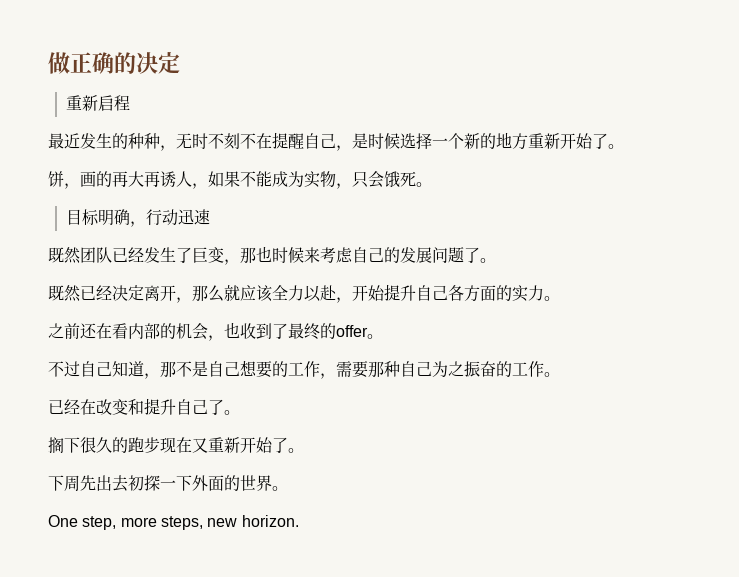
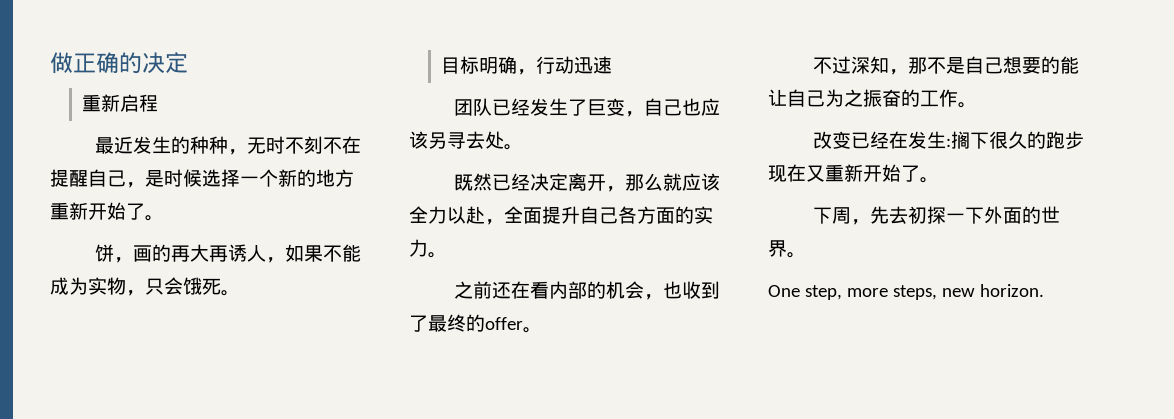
[48,247,81,264] 既然 -> (612, 65) none
[240,246,480,264] 那也时候来考虑自己的发展问题了 -> [643,98,720,116] [409,131,504,149] 自己也应该另寻去处
[352,285,385,301] 开始 -> [504,206,542,224] 全面
[80,361,144,377] 自己知道 -> [850,56,889,74] 深知
[288,361,400,379] 工作，需要那种 -> [1059,56,1079,74] [768,89,787,106] 能让
[48,398,240,415] 已经在改变和提升自己了。 // -> [812,131,951,149] 改变已经在发生:
[80,475,112,491] 先出 -> [850,206,889,225] ，先

